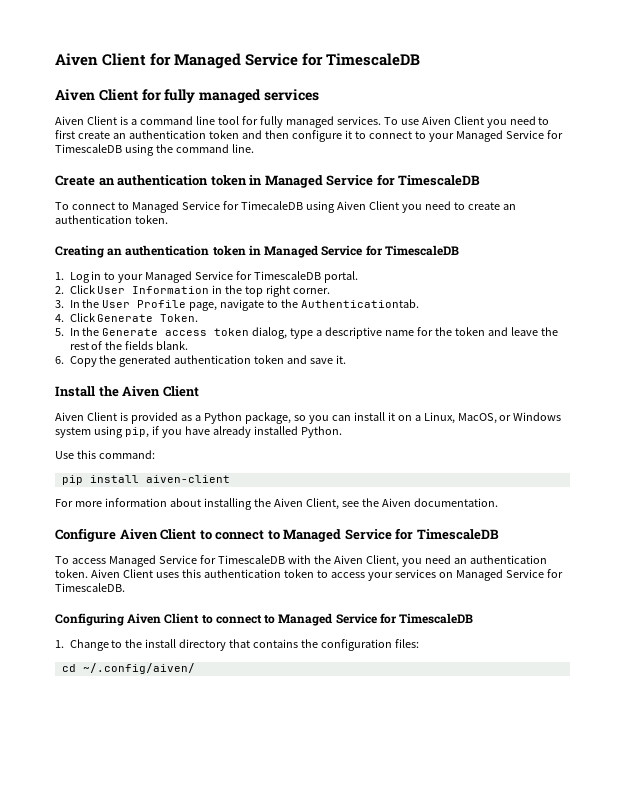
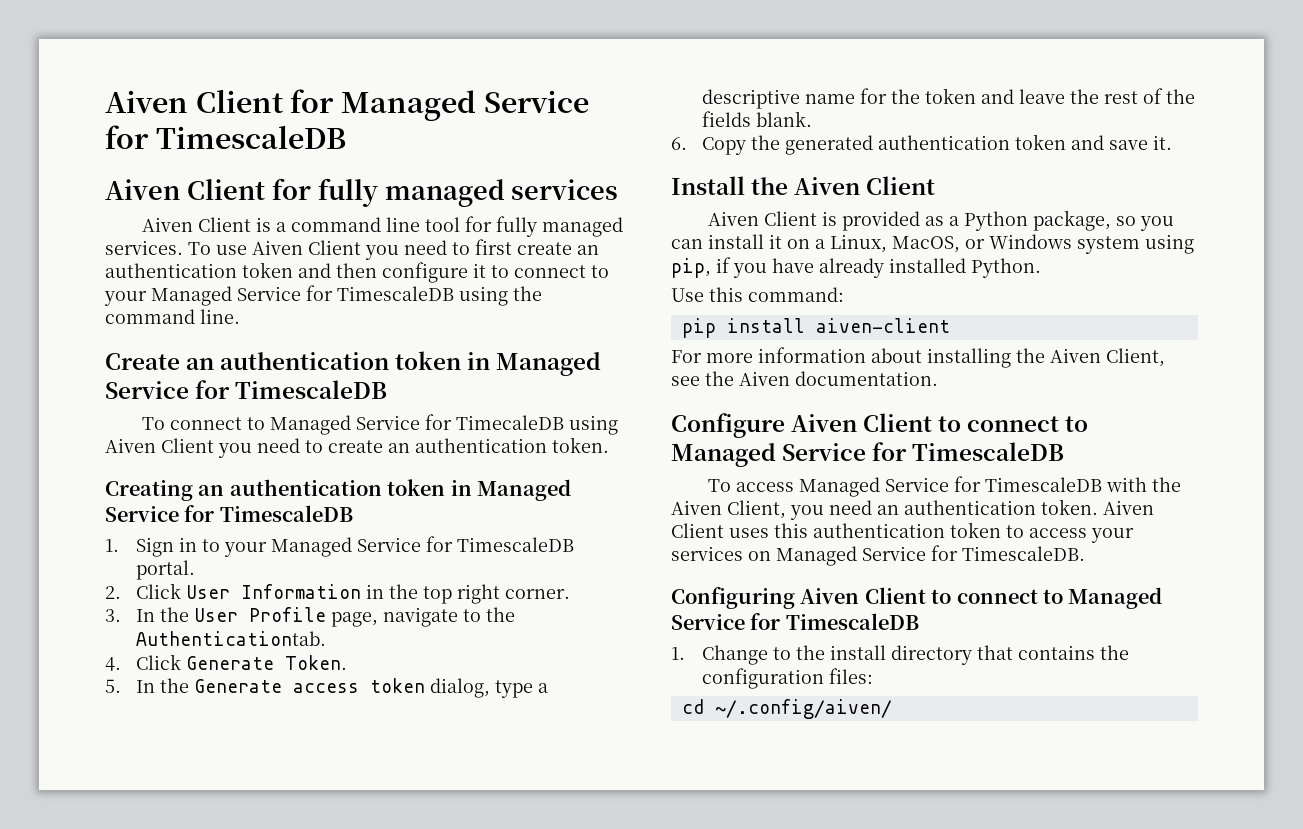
[69,272,90,283] Log -> [135,537,174,557] Sign

